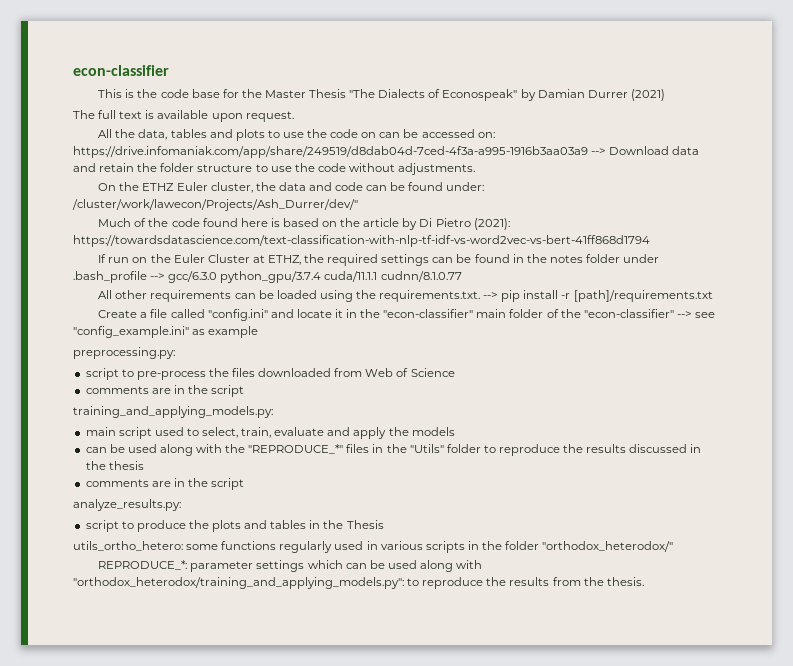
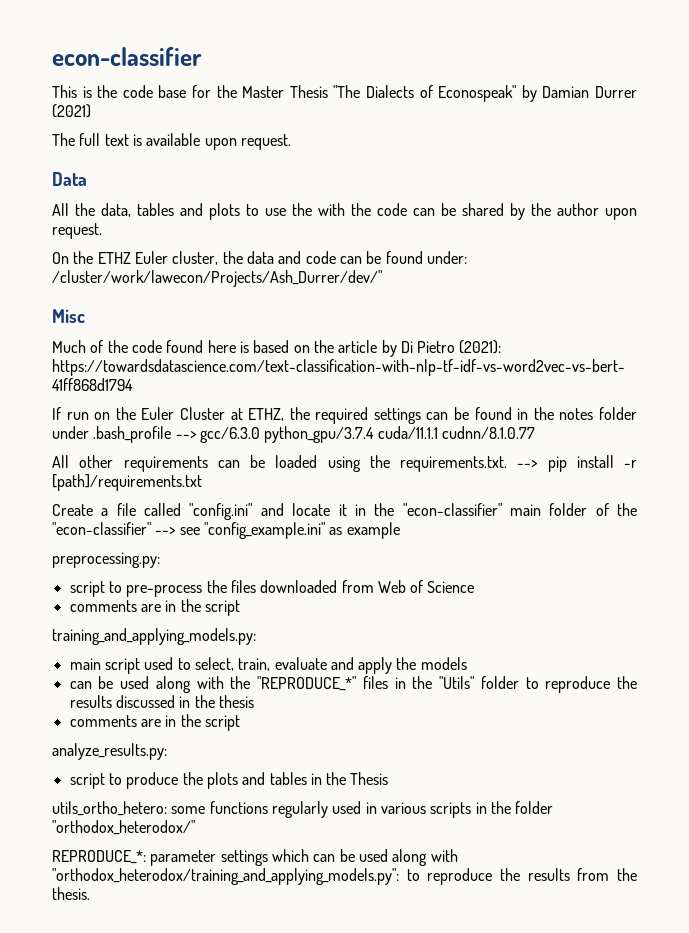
(294, 116) none -> [52,172,87,186] // Data
[330,129,495,138] [73,146,700,158] [73,163,476,175] code on can be accessed on: https://drive.infomaniak.com/app/share/249519/d8dab04d-7ced-4f3a-a995-1916b3aa03a9 --> Download data and retain the folder structure to use the code without adjustments. -> [318,203,637,220] [52,223,102,239] with the code can be shared by the author upon request.
(358, 205) none -> [52,309,85,323] // Misc

